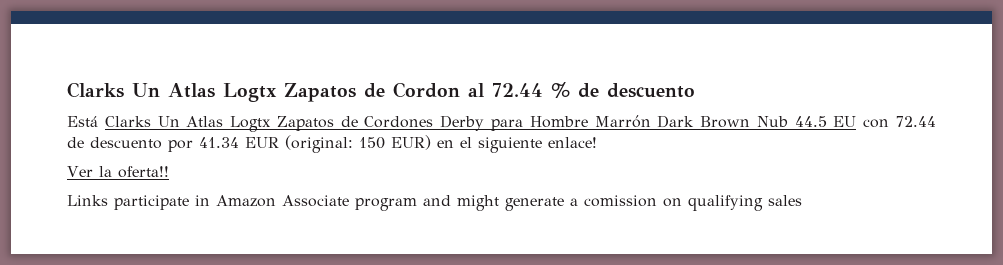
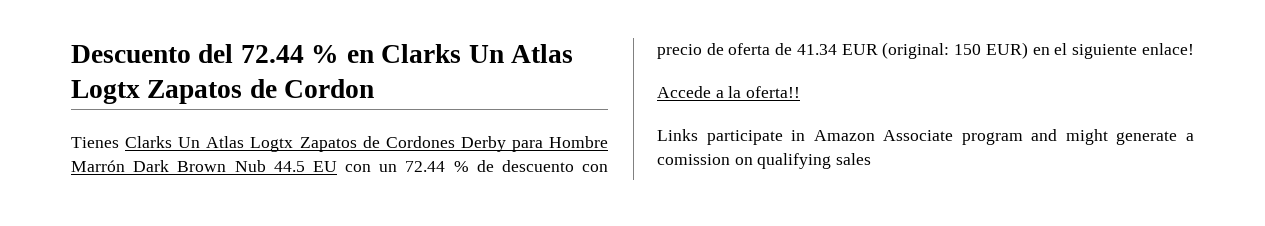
(67, 90) none -> [71,44,374,63] Descuento del 72.44 % en
[468,81,695,98] [67,116,98,127] al 72.44 % de descuento // Está -> [71,137,119,148] // Tienes
[896,116,937,127] [67,137,193,152] 72.44 de descuento por -> [379,160,609,172] [657,43,793,59] un 72.44 % de descuento con precio de oferta de
[67,166,93,177] Ver -> [657,86,724,98] Accede a

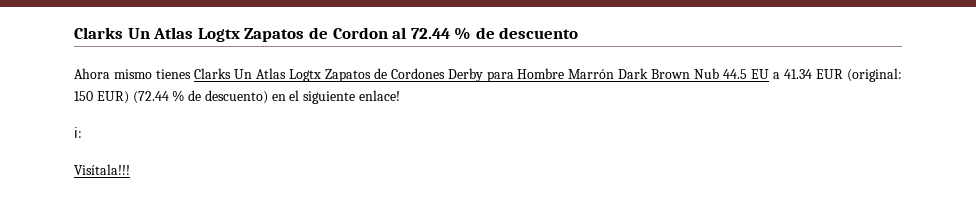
[71,44,374,63] Descuento del 72.44 % en -> (74, 33) none
[71,137,119,148] // Tienes -> [392,27,579,40] [74,68,191,79] al 72.44 % de descuento // Ahora mismo tienes
[345,160,609,172] [657,43,793,59] con un 72.44 % de descuento con precio de oferta de -> [773,72,781,79] a
(1028, 50) none -> [132,90,268,104] (72.44 % de descuento)
[657,86,801,98] [657,129,1194,145] [657,153,872,169] Accede a la oferta!! // Links participate in Amazon Associate program and might generate a comission on qualifying sales -> [74,127,82,138] [74,164,130,175] ℹ: // Visítala!!!

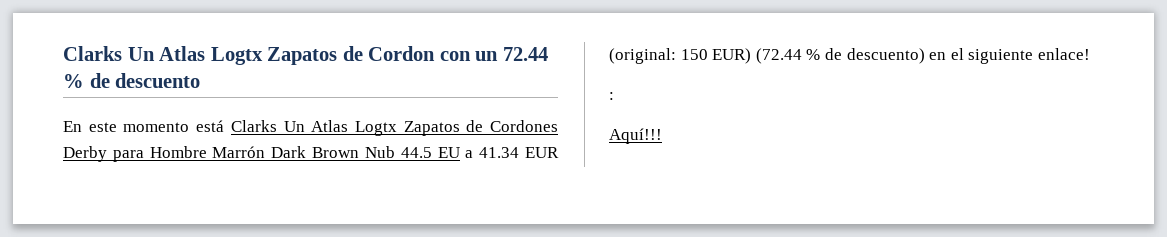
[392,27,407,39] al -> [439,51,499,61] con un
[74,68,191,79] Ahora mismo tienes -> [63,120,225,132] En este momento está
[74,127,82,138] [74,164,130,175] ℹ: // Visítala!!! -> [609,92,614,100] [609,128,662,144] : // Aquí!!!

